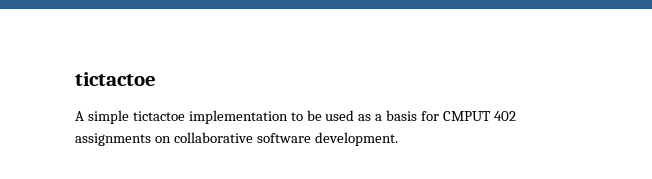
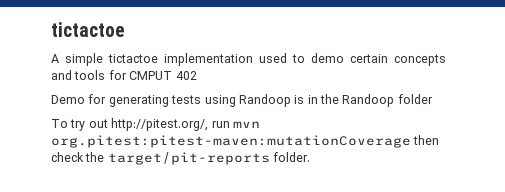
[290,110,516,121] [75,132,398,146] to be used as a basis for CMPUT 402 assignments on collaborative software development. -> [259,53,446,66] [51,70,197,80] [51,94,433,107] [51,118,260,131] [51,135,440,148] [51,152,311,165] used to demo certain concepts and tools for CMPUT 402 // Demo for generating tests using Randoop is in the Randoop folder // To try out http://pitest.org/, run mvn org.pitest:pitest-maven:mutationCoverage then check the target/pit-reports folder.

